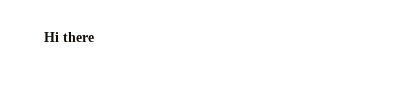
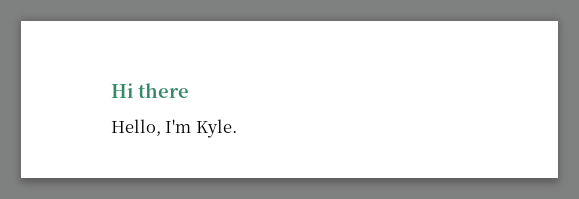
(94, 37) none -> [111,119,237,138] // Hello, I'm Kyle.

